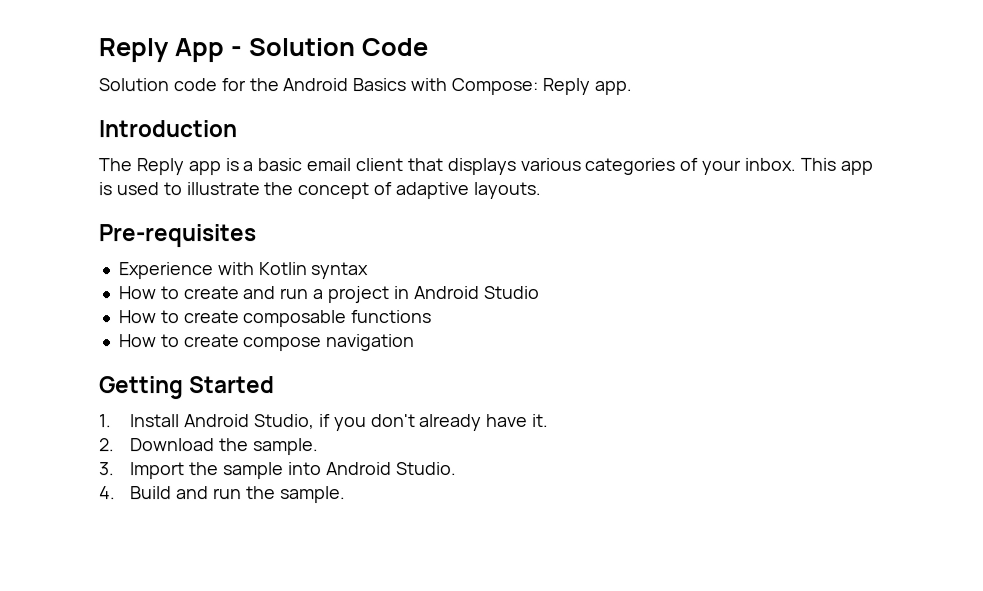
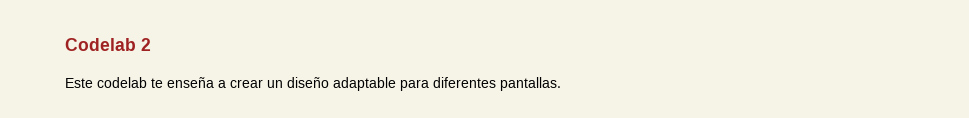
[98,38,428,63] [98,77,632,96] [98,120,237,138] [98,157,873,176] [98,181,541,200] [98,224,256,248] [117,262,369,280] [117,285,540,304] [118,310,433,328] [118,334,416,352] [99,376,276,400] [99,413,550,432] [99,438,320,456] [99,462,457,480] [99,486,346,504] Reply App - Solution Code // Solution code for the Android Basics with Compose: Reply app. // Introduction // The Reply app is a basic email client that displays various categories of your inbox. This app is used to illustrate the concept of adaptive layouts. // Pre-requisites // Experience with Kotlin syntax // How to create and run a project in Android Studio // How to create composable functions // How to create compose navigation // Getting Started // 1. Install Android Studio, if you don't already have it. // 2. Download the sample. // 3. Import the sample into Android Studio. // 4. Build and run the sample. -> [65,38,151,51] [65,77,561,91] Codelab 2 // Este codelab te enseña a crear un diseño adaptable para diferentes pantallas.

